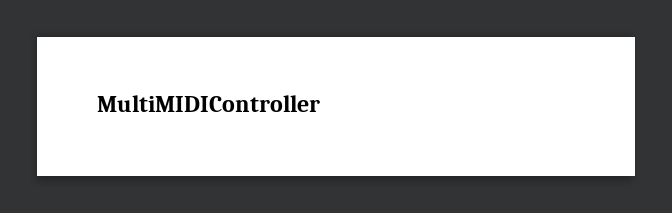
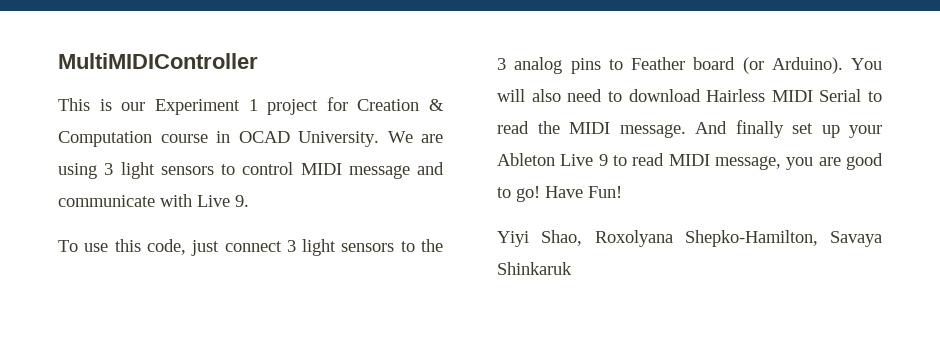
(320, 103) none -> [58,97,444,115] [58,131,443,147] [58,162,444,179] [58,194,249,207] [58,239,444,256] [497,57,882,74] [497,89,882,102] [497,120,882,138] [497,153,883,170] [497,186,622,202] [497,230,882,247] [497,262,572,275] // This is our Experiment 1 project for Creation & Computation course in OCAD University. We are using 3 light sensors to control MIDI message and communicate with Live 9. // To use this code, just connect 3 light sensors to the 3 analog pins to Feather board (or Arduino). You will also need to download Hairless MIDI Serial to read the MIDI message. And finally set up your Ableton Live 9 to read MIDI message, you are good to go! Have Fun! // Yiyi Shao, Roxolyana Shepko-Hamilton, Savaya Shinkaruk

